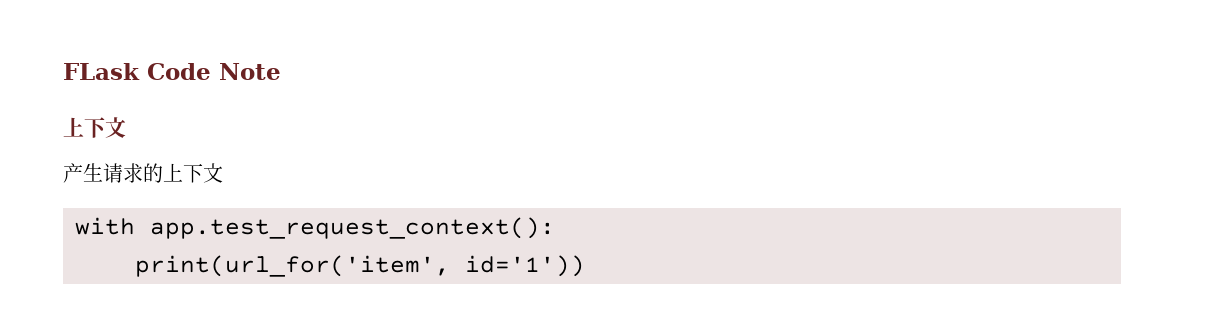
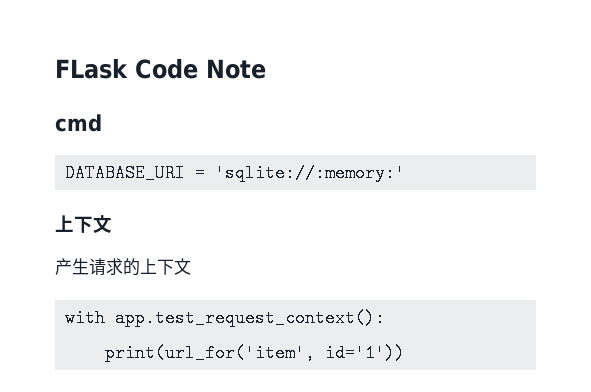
(281, 71) none -> [55,114,102,132] [65,164,406,182] // cmd // DATABASE_URI = 'sqlite://:memory:'

